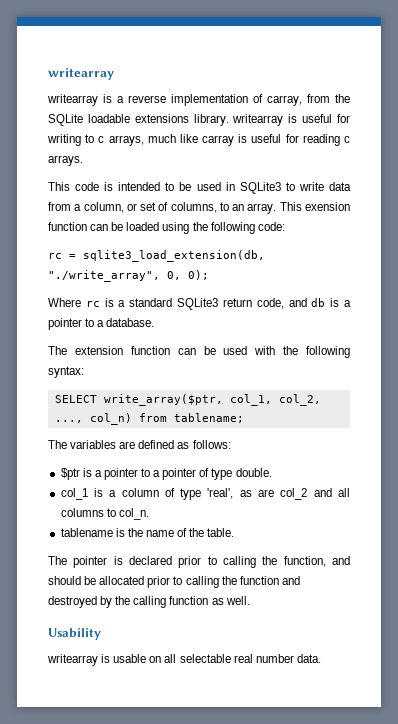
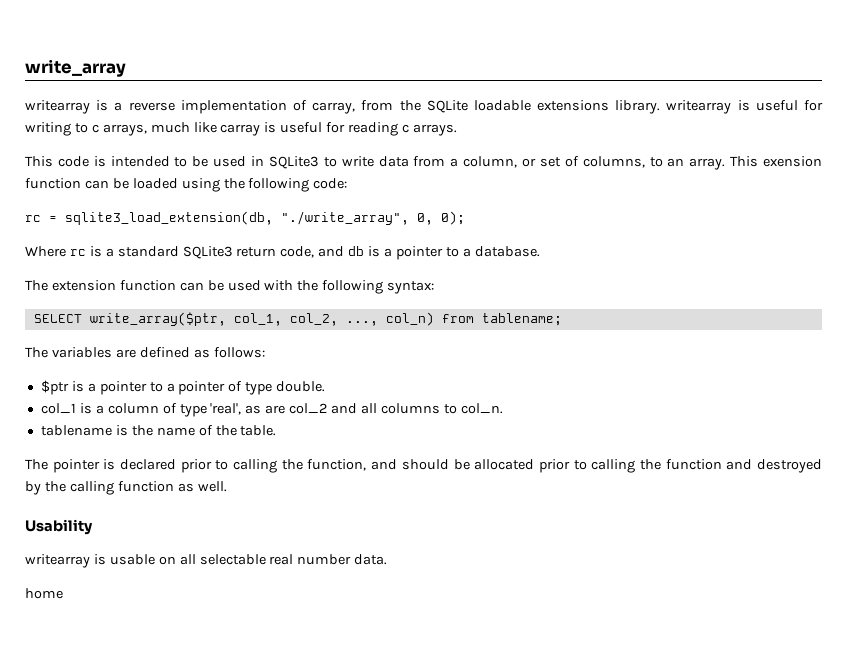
[48,68,114,80] writearray -> [25,59,126,77] write_array
(321, 658) none -> [25,588,63,599] // home

